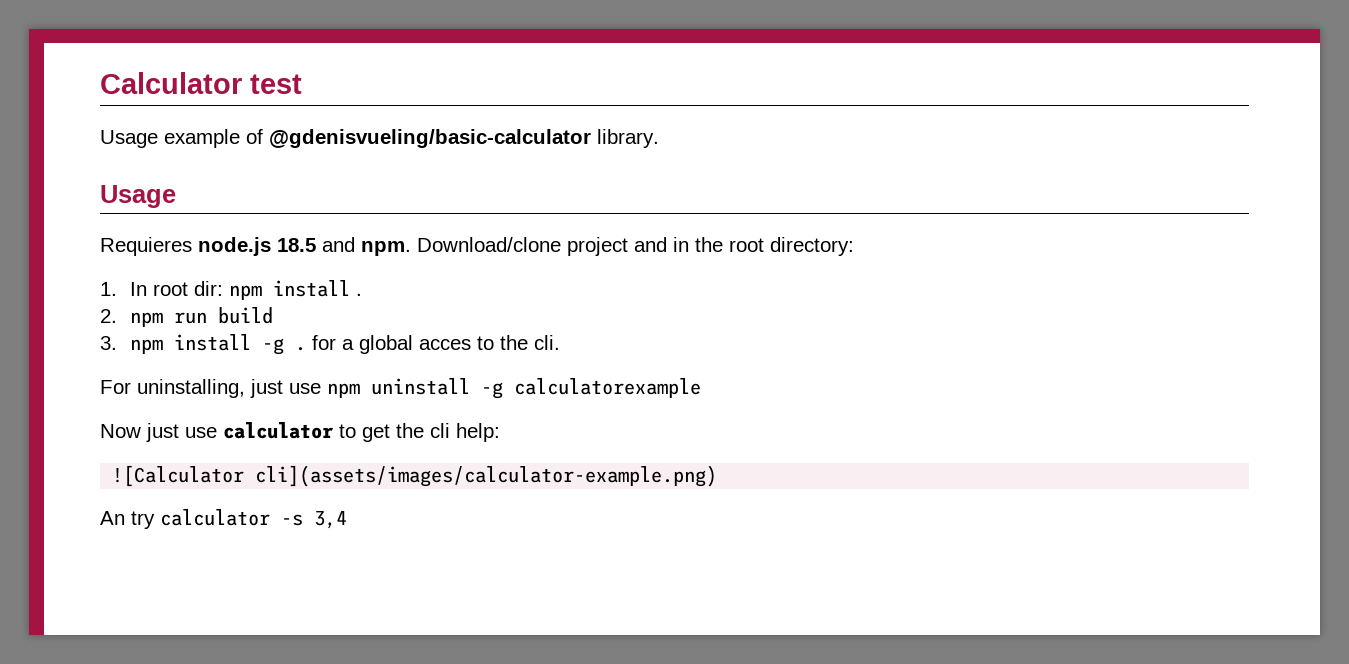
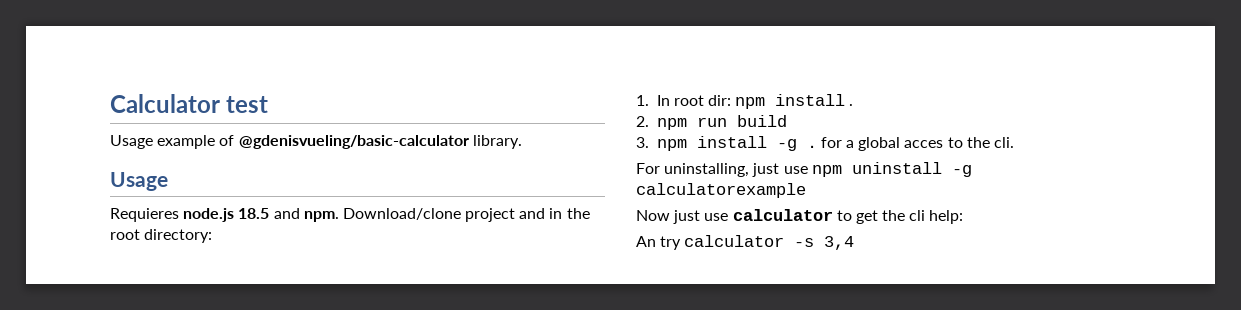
[112,465,718,487] // ![Calculator cli](assets/images/calculator-example.png) -> (964, 217) none

